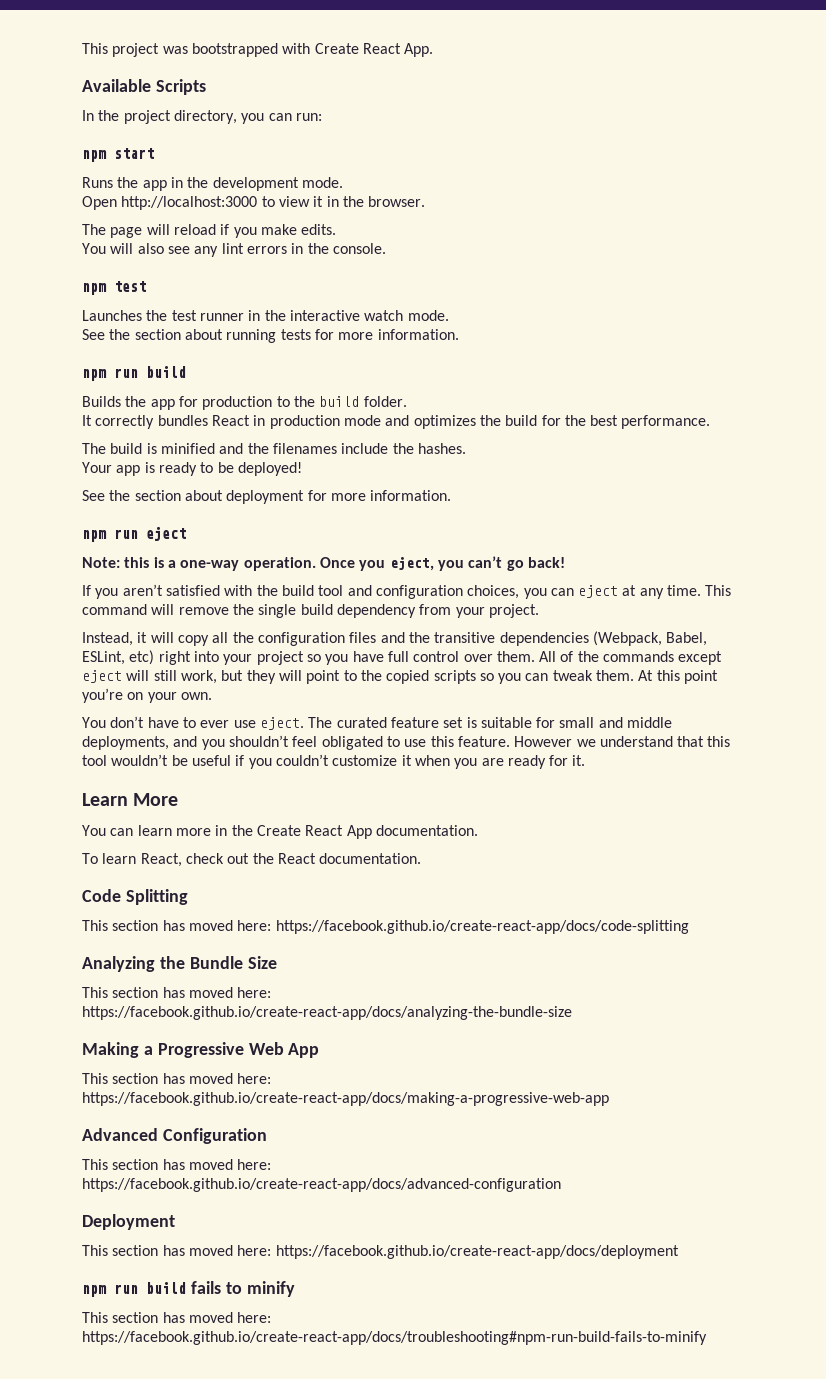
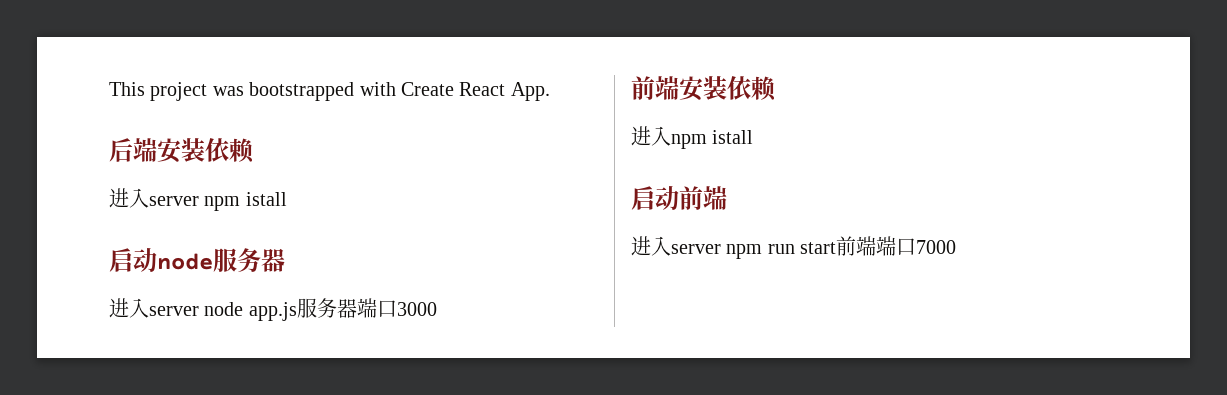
[82,79,206,95] [82,110,322,124] [82,148,154,162] [82,177,343,191] [82,196,426,210] [82,224,337,238] [82,243,386,257] [82,281,146,295] [82,310,449,321] [82,329,459,343] [82,366,186,381] [82,396,407,410] [82,415,711,429] [82,443,466,454] [82,462,302,476] [82,490,452,504] [82,526,186,542] [82,556,565,571] [82,584,732,599] [82,604,539,618] [82,631,708,646] [82,650,723,665] [82,670,719,684] [82,688,212,703] [82,716,673,730] [82,735,731,750] [82,754,586,769] [82,793,179,806] [82,825,478,839] [82,853,422,867] [82,889,188,905] [82,920,689,934] [82,956,277,972] [82,987,272,998] [82,1006,572,1020] [82,1042,320,1058] [82,1073,272,1084] [82,1092,609,1106] [82,1128,267,1144] [82,1159,272,1170] [82,1178,561,1192] [82,1214,175,1230] [82,1245,679,1259] [82,1281,295,1297] [82,1312,272,1323] [82,1331,707,1345] Available Scripts // In the project directory, you can run: // npm start // Runs the app in the development mode. // Open http://localhost:3000 to view it in the browser. // The page will reload if you make edits. // You will also see any lint errors in the console. // npm test // Launches the test runner in the interactive watch mode. // See the section about running tests for more information. // npm run build // Builds the app for production to the build folder. // It correctly bundles React in production mode and optimizes the build for the best performance. // The build is minified and the filenames include the hashes. // Your app is ready to be deployed! // See the section about deployment for more information. // npm run eject // Note: this is a one-way operation. Once you eject, you can’t go back! // If you aren’t satisfied with the build tool and configuration choices, you can eject at any time. This command will remove the single build dependency from your project. // Instead, it will copy all the configuration files and the transitive dependencies (Webpack, Babel, ESLint, etc) right into your project so you have full control over them. All of the commands except eject will still work, but they will point to the copied scripts so you can tweak them. At this point you’re on your own. // You don’t have to ever use eject. The curated feature set is suitable for small and middle deployments, and you shouldn’t feel obligated to use this feature. However we understand that this tool wouldn’t be useful if you couldn’t customize it when you are ready for it. // Learn More // You can learn more in the Create React App documentation. // To learn React, check out the React documentation. // Code Splitting // This section has moved here: https://facebook.github.io/create-react-app/docs/code-splitting // Analyzing the Bundle Size // This section has moved here: https://facebook.github.io/create-react-app/docs/analyzing-the-bundle-size // Making a Progressive Web App // This section has moved here: https://facebook.github.io/create-react-app/docs/making-a-progressive-web-app // Advanced Configuration // This section has moved here: https://facebook.github.io/create-react-app/docs/advanced-configuration // Deployment // This section has moved here: https://facebook.github.io/create-react-app/docs/deployment // npm run build fails to minify // This section has moved here: https://facebook.github.io/create-react-app/docs/troubleshooting#npm-run-build-fails-to-minify -> [109,138,254,163] [109,188,287,211] [109,248,285,273] [109,298,437,321] [631,76,776,101] [631,126,754,149] [631,186,727,210] [631,236,957,259] 后端安装依赖 // 进入server npm istall // 启动node服务器 // 进入server node app.js服务器端口3000 // 前端安装依赖 // 进入npm istall // 启动前端 // 进入server npm run start前端端口7000

